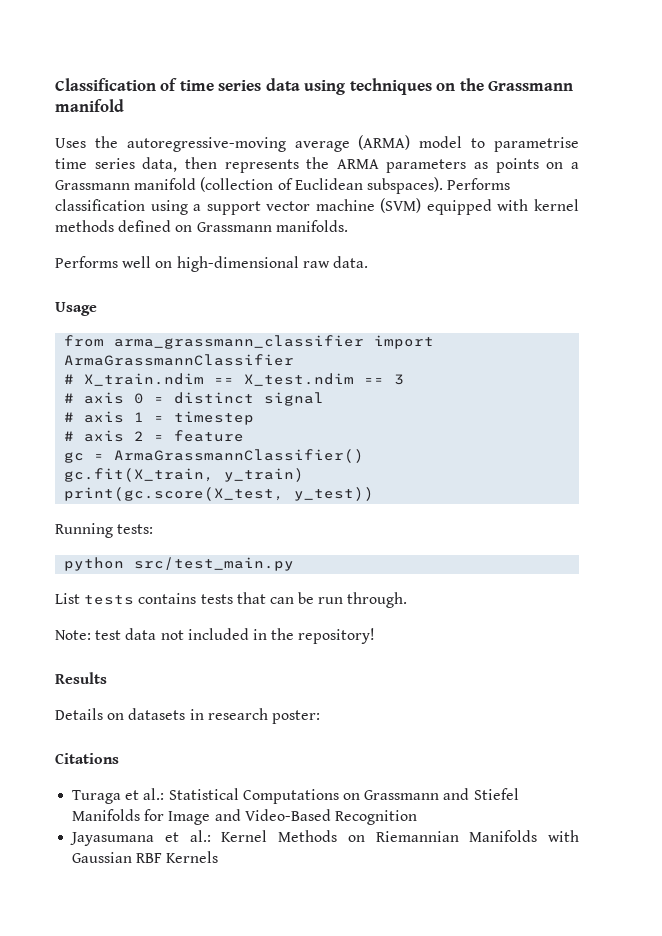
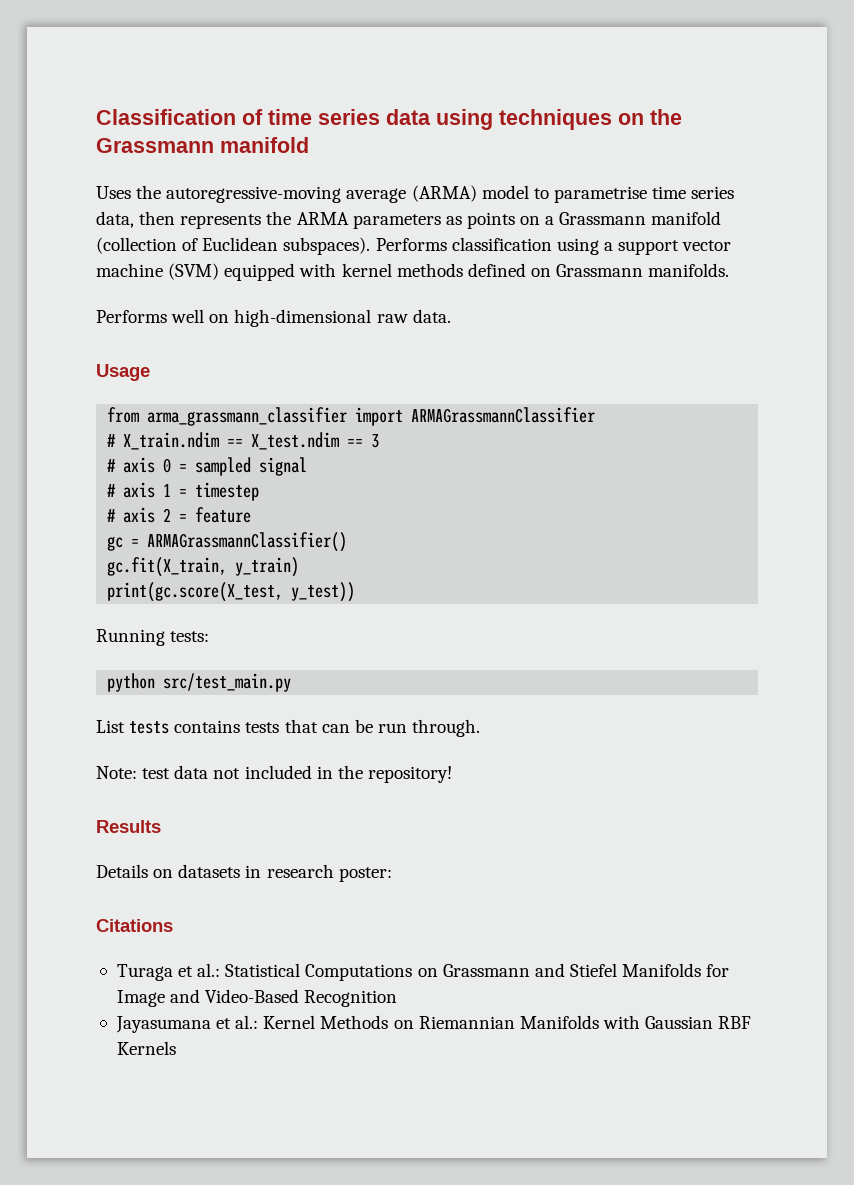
[64,354,295,366] ArmaGrassmannClassifier -> [411,407,596,423] ARMAGrassmannClassifier
[174,392,255,404] distinct -> [195,457,252,476] sampled
[114,449,365,463] ArmaGrassmannClassifier() -> [147,532,348,552] ARMAGrassmannClassifier()

